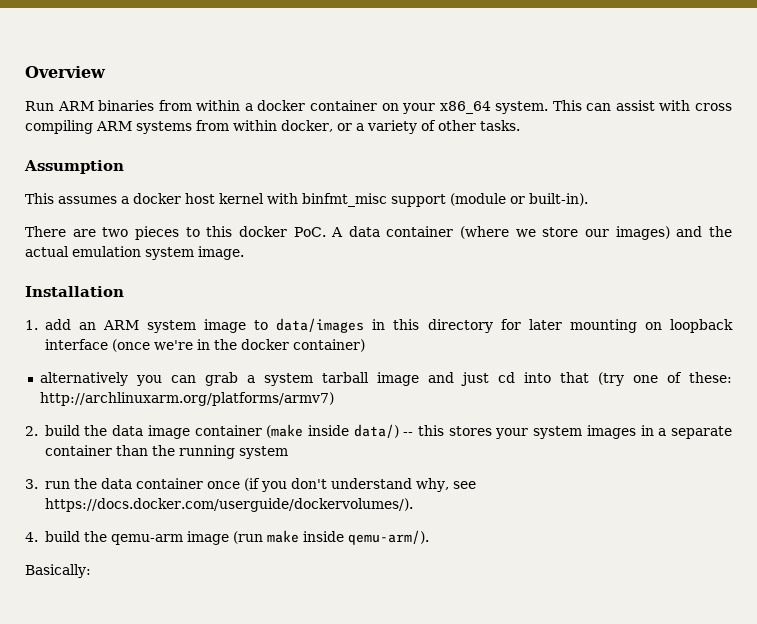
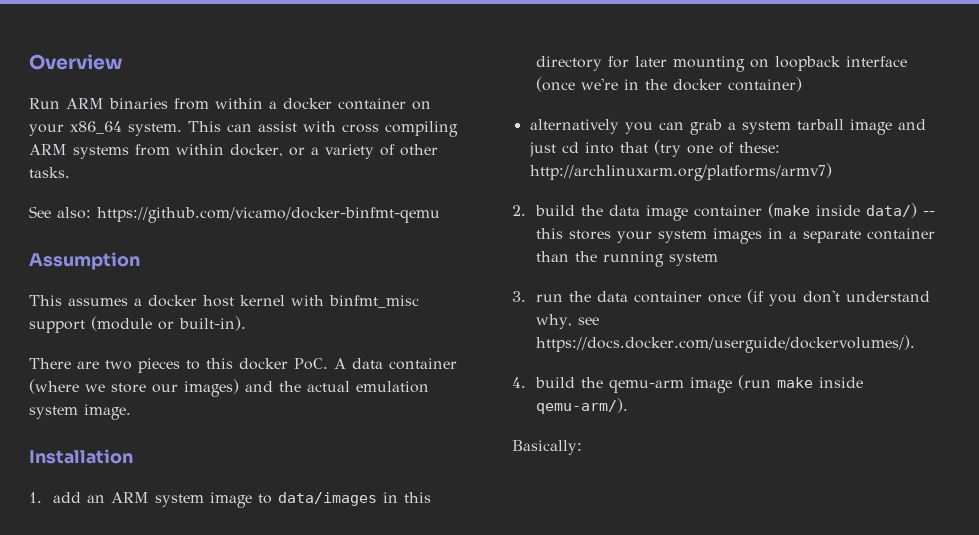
(520, 125) none -> [29,206,440,223] // See also: https://github.com/vicamo/docker-binfmt-qemu

